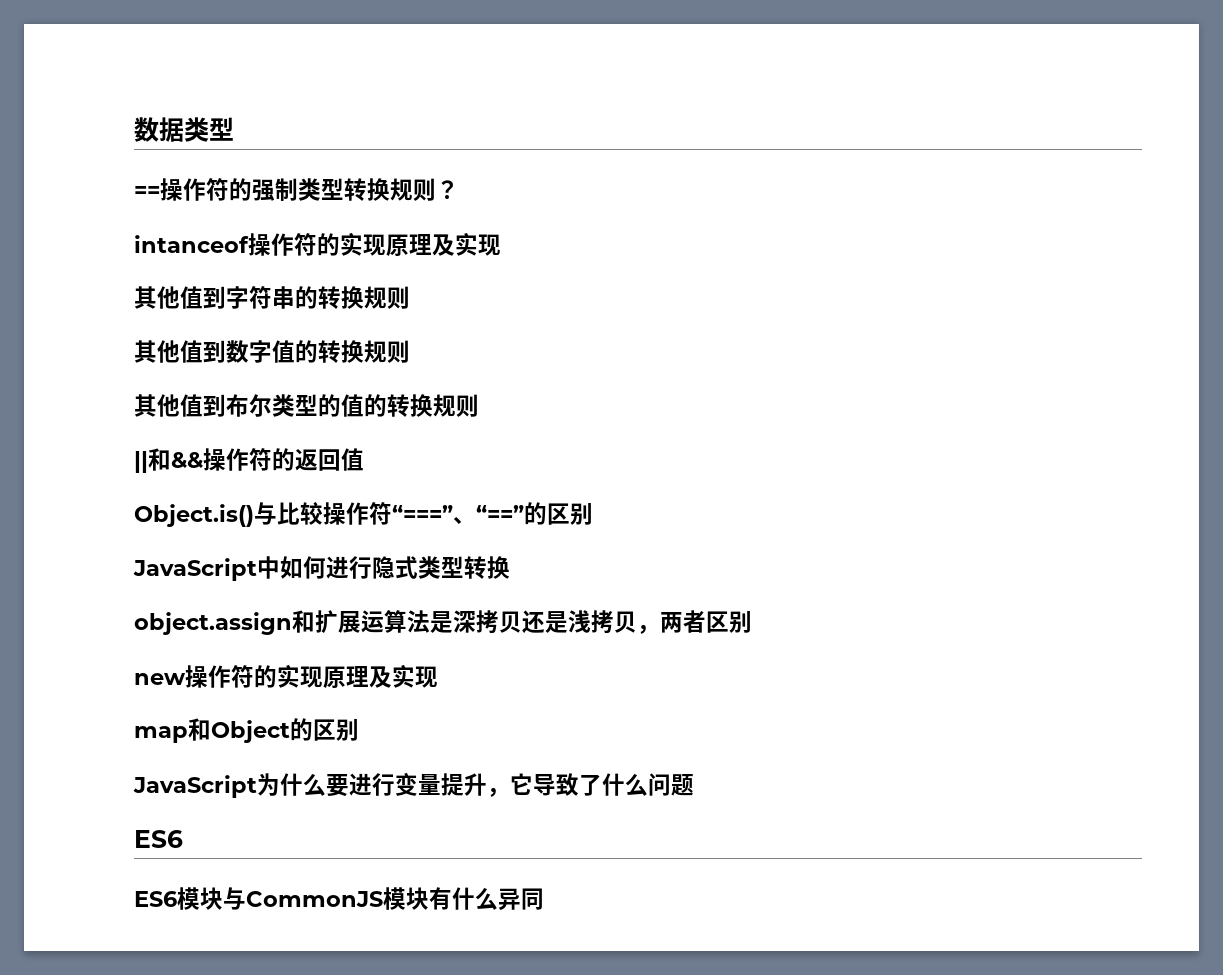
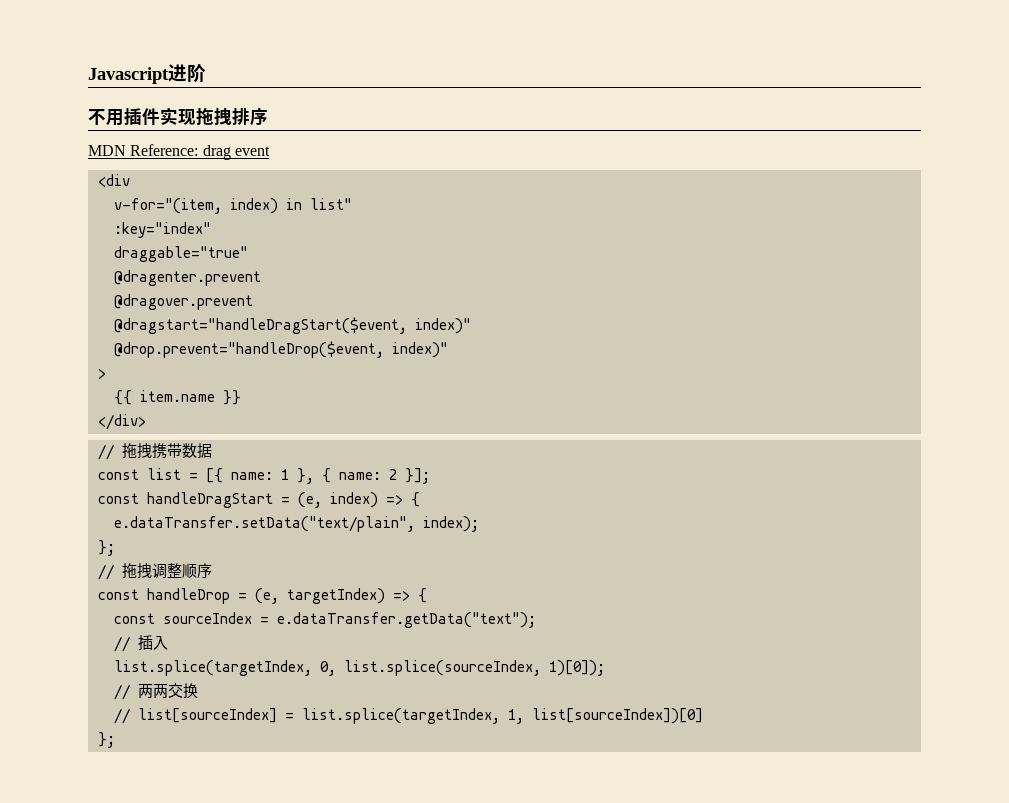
[134,117,234,142] [134,178,459,201] [134,232,501,256] [134,286,410,309] [134,340,410,363] [134,394,479,417] [134,448,364,473] [134,502,593,527] [133,556,510,581] [134,610,752,635] [134,664,438,688] [134,718,359,743] [133,772,694,798] [134,830,183,848] [134,887,544,911] 数据类型 // ==操作符的强制类型转换规则？ // intanceof操作符的实现原理及实现 // 其他值到字符串的转换规则 // 其他值到数字值的转换规则 // 其他值到布尔类型的值的转换规则 // ||和&&操作符的返回值 // Object.is()与比较操作符“===”、“==”的区别 // JavaScript中如何进行隐式类型转换 // object.assign和扩展运算法是深拷贝还是浅拷贝，两者区别 // new操作符的实现原理及实现 // map和Object的区别 // JavaScript为什么要进行变量提升，它导致了什么问题 // ES6 // ES6模块与CommonJS模块有什么异同 -> [88,63,206,84] [88,107,268,126] [88,144,270,160] [97,174,130,187] [113,198,352,214] [113,222,211,238] [113,246,248,262] [113,270,261,286] [113,294,253,310] [113,317,471,334] [113,341,448,358] [97,368,106,379] [113,390,241,405] [97,414,146,430] [97,443,212,460] [97,468,430,484] [97,492,420,508] [113,516,479,532] [97,540,115,556] [97,563,212,580] [97,588,427,604] [113,612,536,628] [113,635,168,652] [113,660,605,676] [113,683,198,700] [113,708,703,724] [97,732,115,748] Javascript进阶 // 不用插件实现拖拽排序 // MDN Reference: drag event // <div // v-for="(item, index) in list" // :key="index" // draggable="true" // @dragenter.prevent // @dragover.prevent // @dragstart="handleDragStart($event, index)" // @drop.prevent="handleDrop($event, index)" // > // {{ item.name }} // </div> // // 拖拽携带数据 // const list = [{ name: 1 }, { name: 2 }]; // const handleDragStart = (e, index) => { // e.dataTransfer.setData("text/plain", index); // }; // // 拖拽调整顺序 // const handleDrop = (e, targetIndex) => { // const sourceIndex = e.dataTransfer.getData("text"); // // 插入 // list.splice(targetIndex, 0, list.splice(sourceIndex, 1)[0]); // // 两两交换 // // list[sourceIndex] = list.splice(targetIndex, 1, list[sourceIndex])[0] // };

